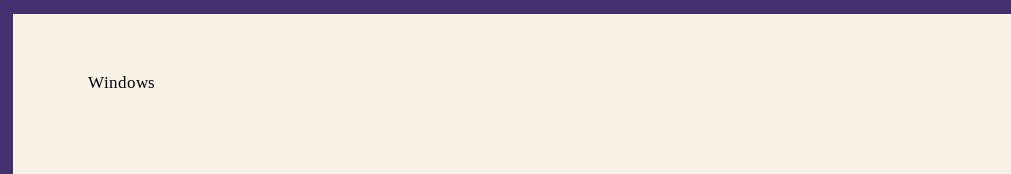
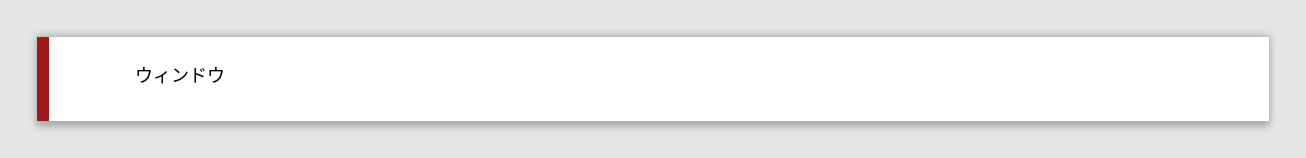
[88,76,155,88] Windows -> [135,66,225,84] ウィンドウ

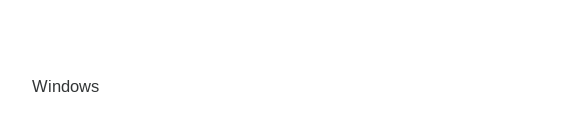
[135,66,225,84] ウィンドウ -> [32,80,99,92] Windows

